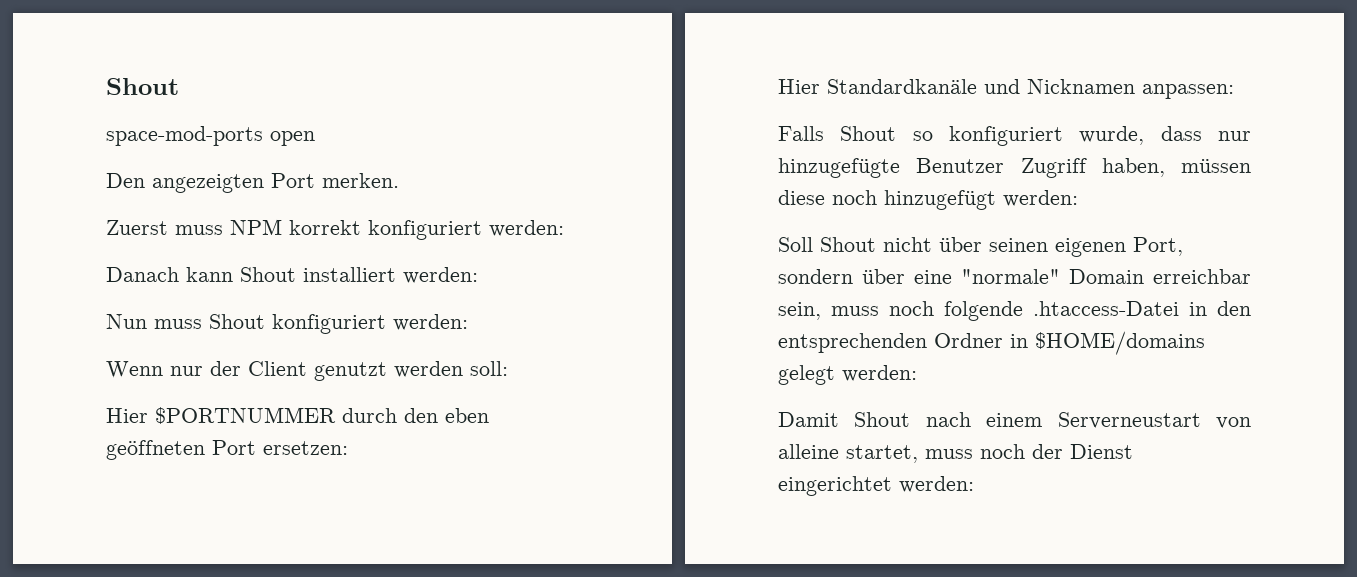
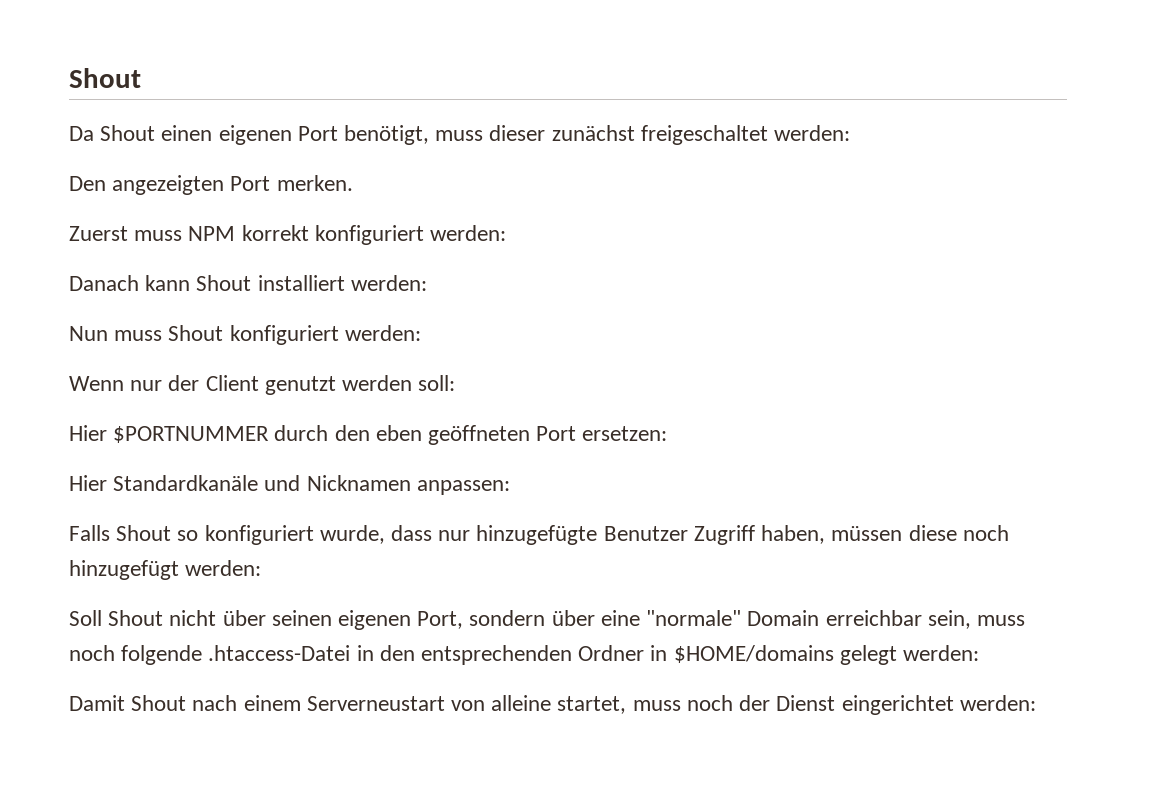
[106,126,315,146] space-mod-ports open -> [69,125,851,145] Da Shout einen eigenen Port benötigt, muss dieser zunächst freigeschaltet werden:

